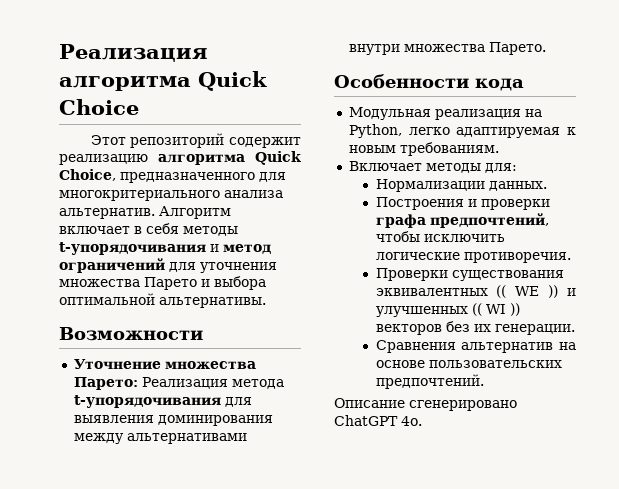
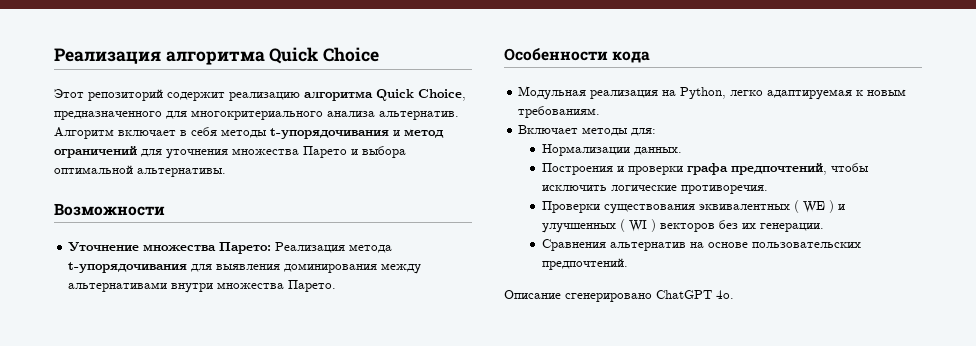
[496,285,576,298] [375,303,520,317] (( WE )) и улучшенных (( WI )) -> [794,200,846,213] [542,219,657,233] ( WE ) и улучшенных ( WI )

